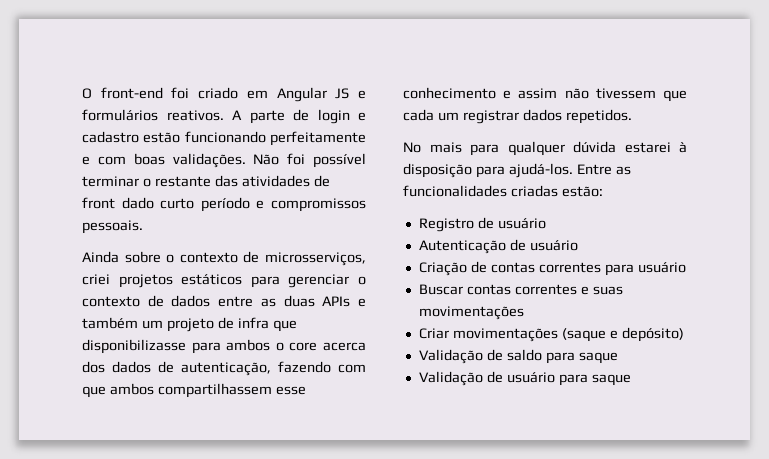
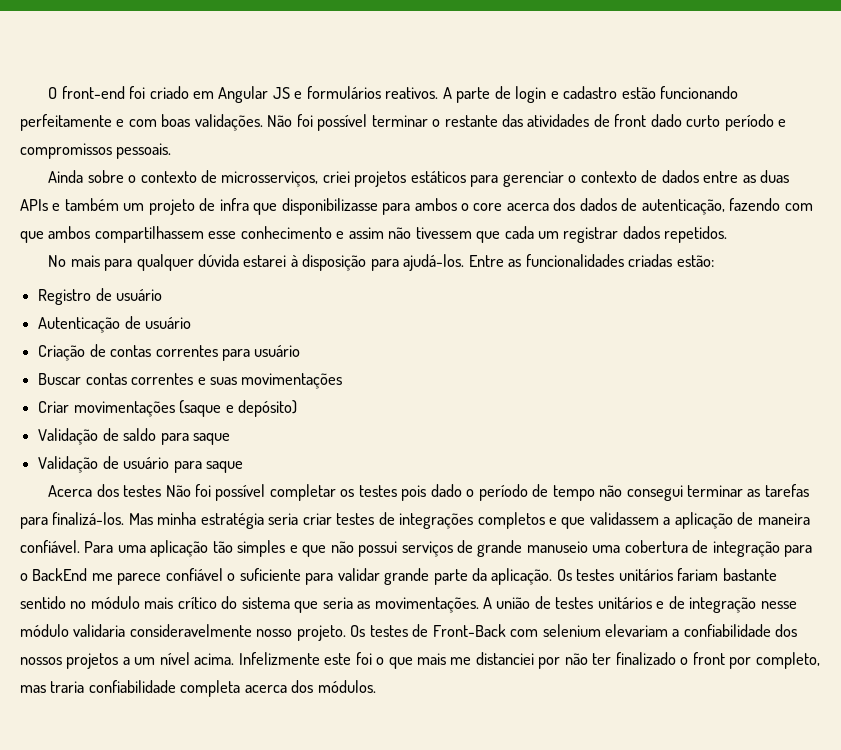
(631, 380) none -> [48,484,809,501] [20,512,810,529] [20,540,813,557] [20,568,777,585] [20,596,797,613] [20,624,798,641] [20,652,820,669] [20,680,376,697] // Acerca dos testes Não foi possível completar os testes pois dado o período de tempo não consegui terminar as tarefas para finalizá-los. Mas minha estratégia seria criar testes de integrações completos e que validassem a aplicação de maneira confiável. Para uma aplicação tão simples e que não possui serviços de grande manuseio uma cobertura de integração para o BackEnd me parece confiável o suficiente para validar grande parte da aplicação. Os testes unitários fariam bastante sentido no módulo mais crítico do sistema que seria as movimentações. A união de testes unitários e de integração nesse módulo validaria consideravelmente nosso projeto. Os testes de Front-Back com selenium elevariam a confiabilidade dos nossos projetos a um nível acima. Infelizmente este foi o que mais me distanciei por não ter finalizado o front por completo, mas traria confiabilidade completa acerca dos módulos.

